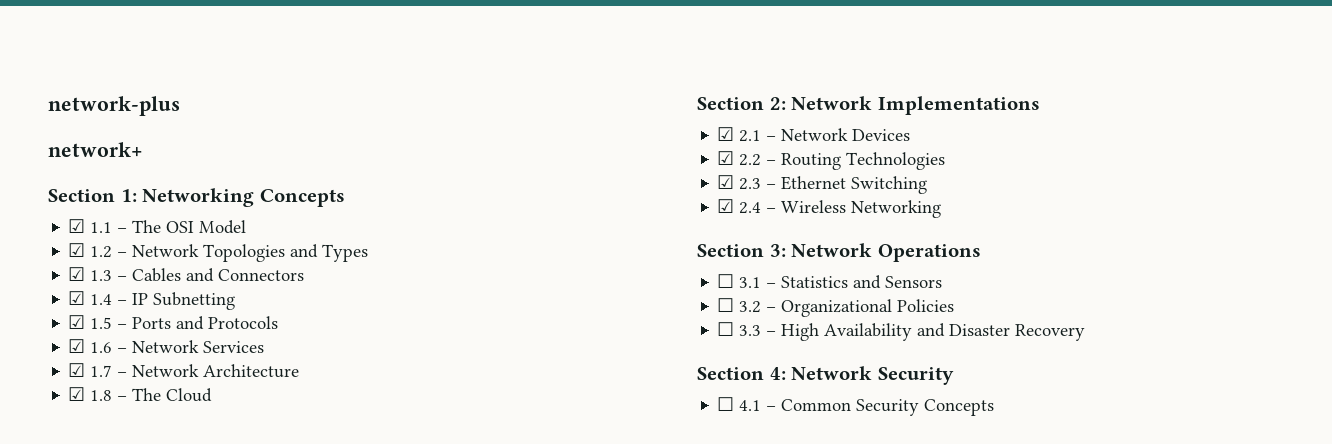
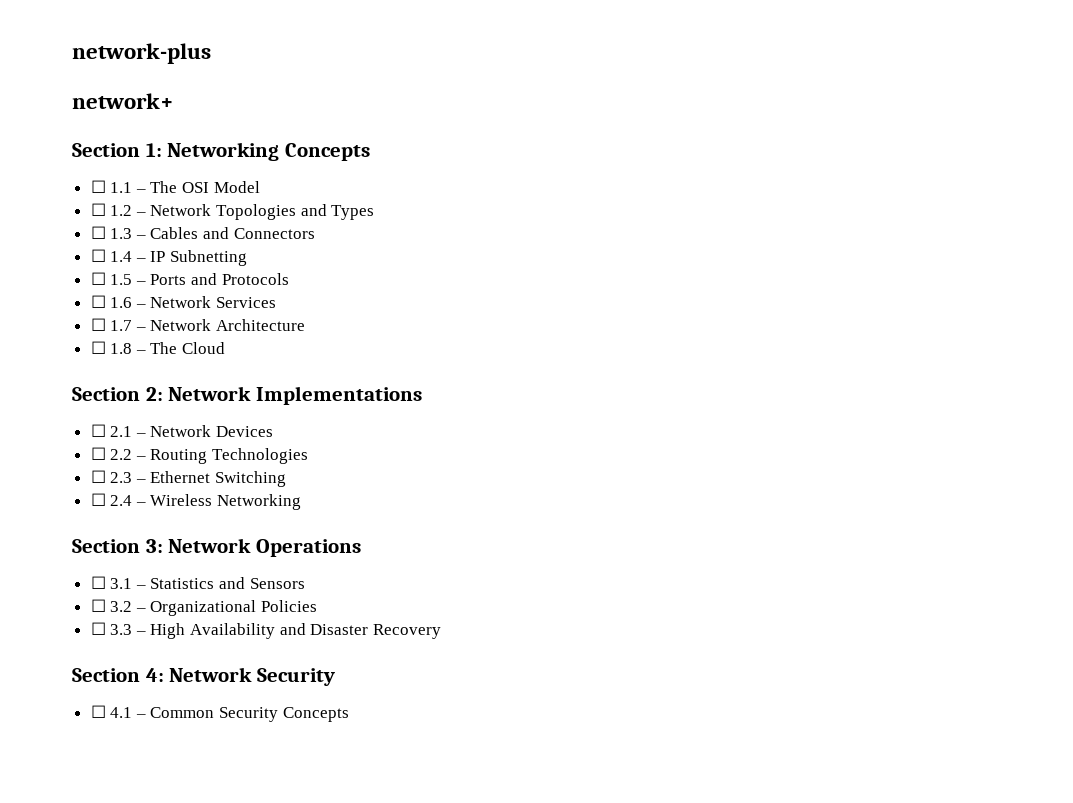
[68,219,86,233] ☑ -> [90,180,106,193] ☐
[68,243,86,257] ☑ -> [90,203,106,216] ☐
[68,267,86,281] ☑ -> [90,226,106,239] ☐
[68,291,86,305] ☑ -> [90,249,106,262] ☐
[68,315,86,329] ☑ -> [90,272,106,285] ☐
[68,339,86,353] ☑ -> [90,295,106,308] ☐
[68,363,86,377] ☑ -> [90,318,106,331] ☐
[68,387,86,401] ☑ -> [90,341,106,354] ☐
[717,127,735,141] ☑ -> [90,424,106,437] ☐
[717,151,735,165] ☑ -> [90,447,106,460] ☐
[717,175,735,189] ☑ -> [90,470,106,483] ☐
[717,199,735,213] ☑ -> [90,493,106,506] ☐

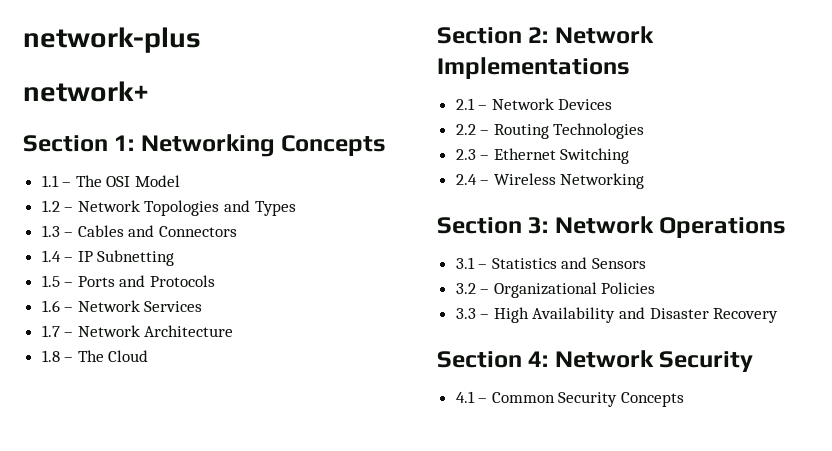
[90,180,106,193] ☐ -> (387, 145) none
[90,203,106,216] ☐ -> (181, 181) none
[90,226,106,239] ☐ -> (296, 208) none
[90,249,106,262] ☐ -> (238, 231) none
[90,272,106,285] ☐ -> (175, 258) none
[90,295,106,308] ☐ -> (216, 281) none
[90,318,106,331] ☐ -> (203, 306) none
[90,341,106,354] ☐ -> (234, 331) none
[90,424,106,437] ☐ -> (630, 68) none
[90,447,106,460] ☐ -> (613, 104) none
[90,470,106,483] ☐ -> (645, 131) none
[90,493,106,506] ☐ -> (630, 156) none
[90,576,106,589] ☐ -> (787, 227) none
[90,599,106,612] ☐ -> (647, 263) none
[90,622,106,635] ☐ -> (656, 288) none
[90,705,106,718] ☐ -> (754, 361) none

